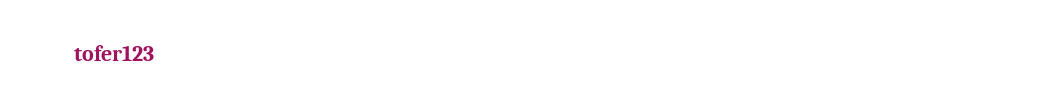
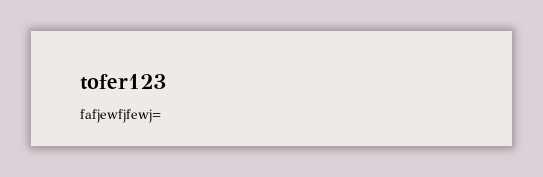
(154, 53) none -> [80,109,161,123] // fafjewfjfewj=

